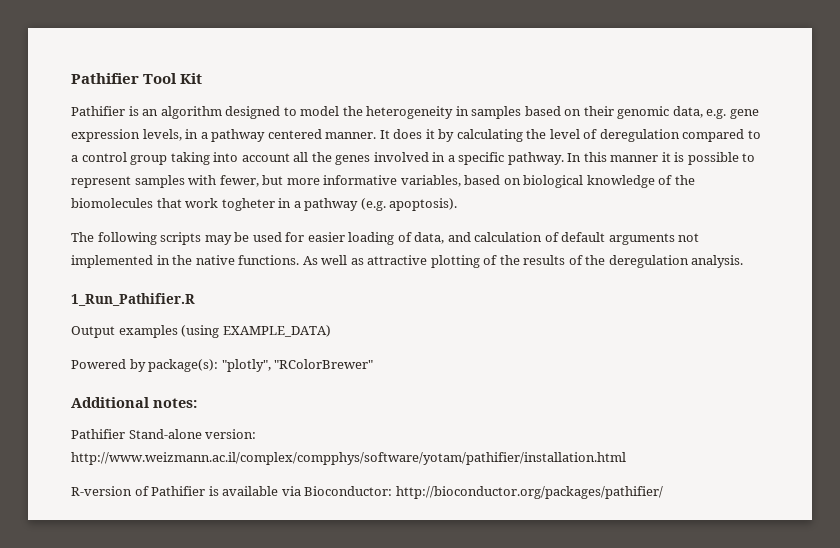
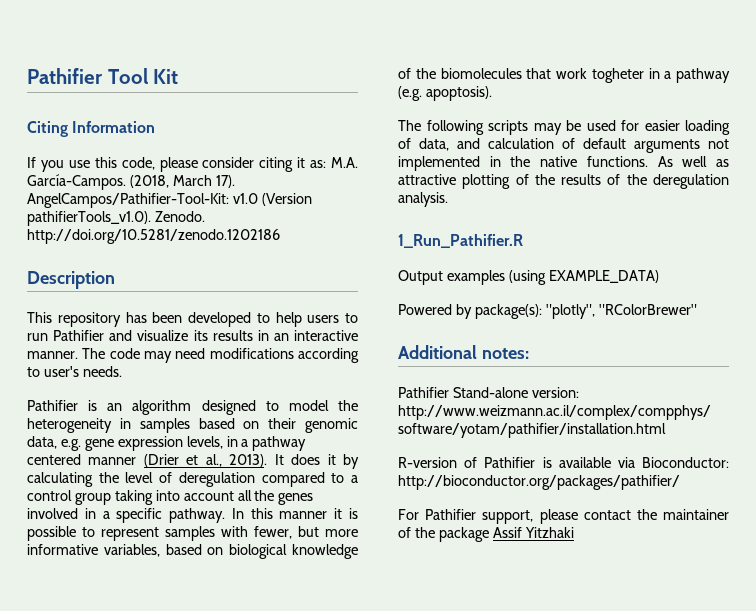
(203, 78) none -> [27,121,156,137] [27,157,358,172] [27,174,235,190] [27,193,312,208] [27,211,205,226] [27,229,280,244] [27,271,115,289] [27,312,358,327] [27,330,358,341] [27,348,359,363] [27,366,122,377] // Citing Information // If you use this code, please consider citing it as: M.A. García-Campos. (2018, March 17). AngelCampos/Pathifier-Tool-Kit: v1.0 (Version pathifierTools_v1.0). Zenodo. http://doi.org/10.5281/zenodo.1202186 // Description // This repository has been developed to help users to run Pathifier and visualize its results in an interactive manner. The code may need modifications according to user's needs.
[325,132,377,139] manner. -> [88,454,268,467] manner (Drier et al., 2013).
(663, 492) none -> [398,509,729,524] [398,527,574,542] // For Pathifier support, please contact the maintainer of the package Assif Yitzhaki

